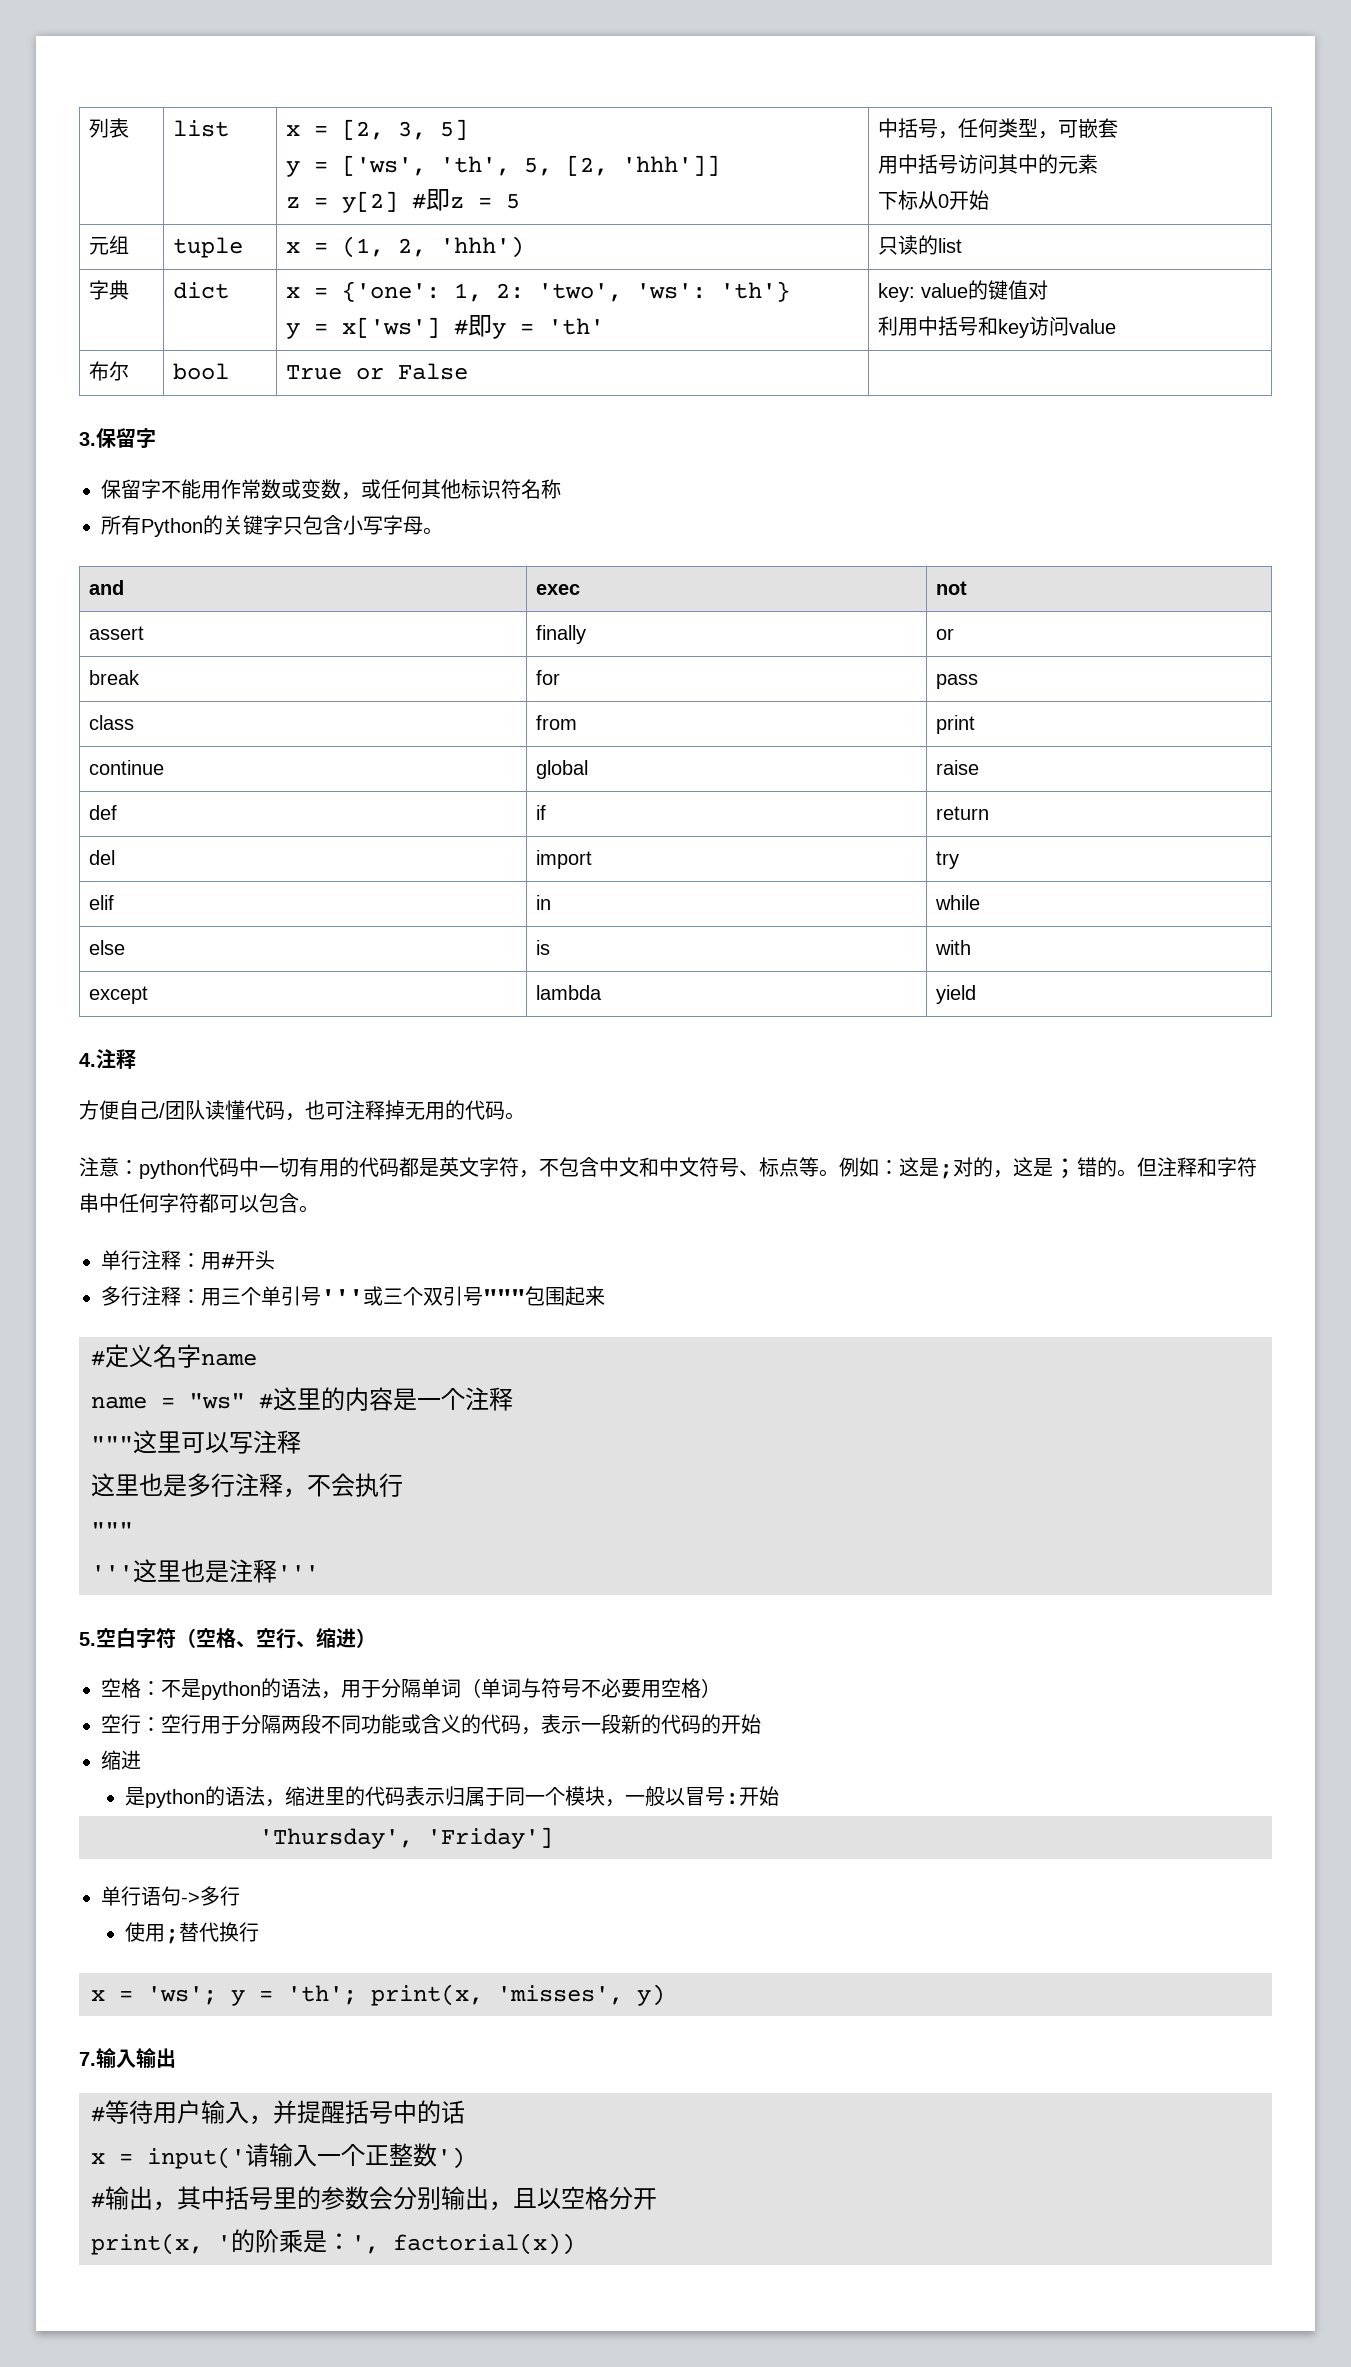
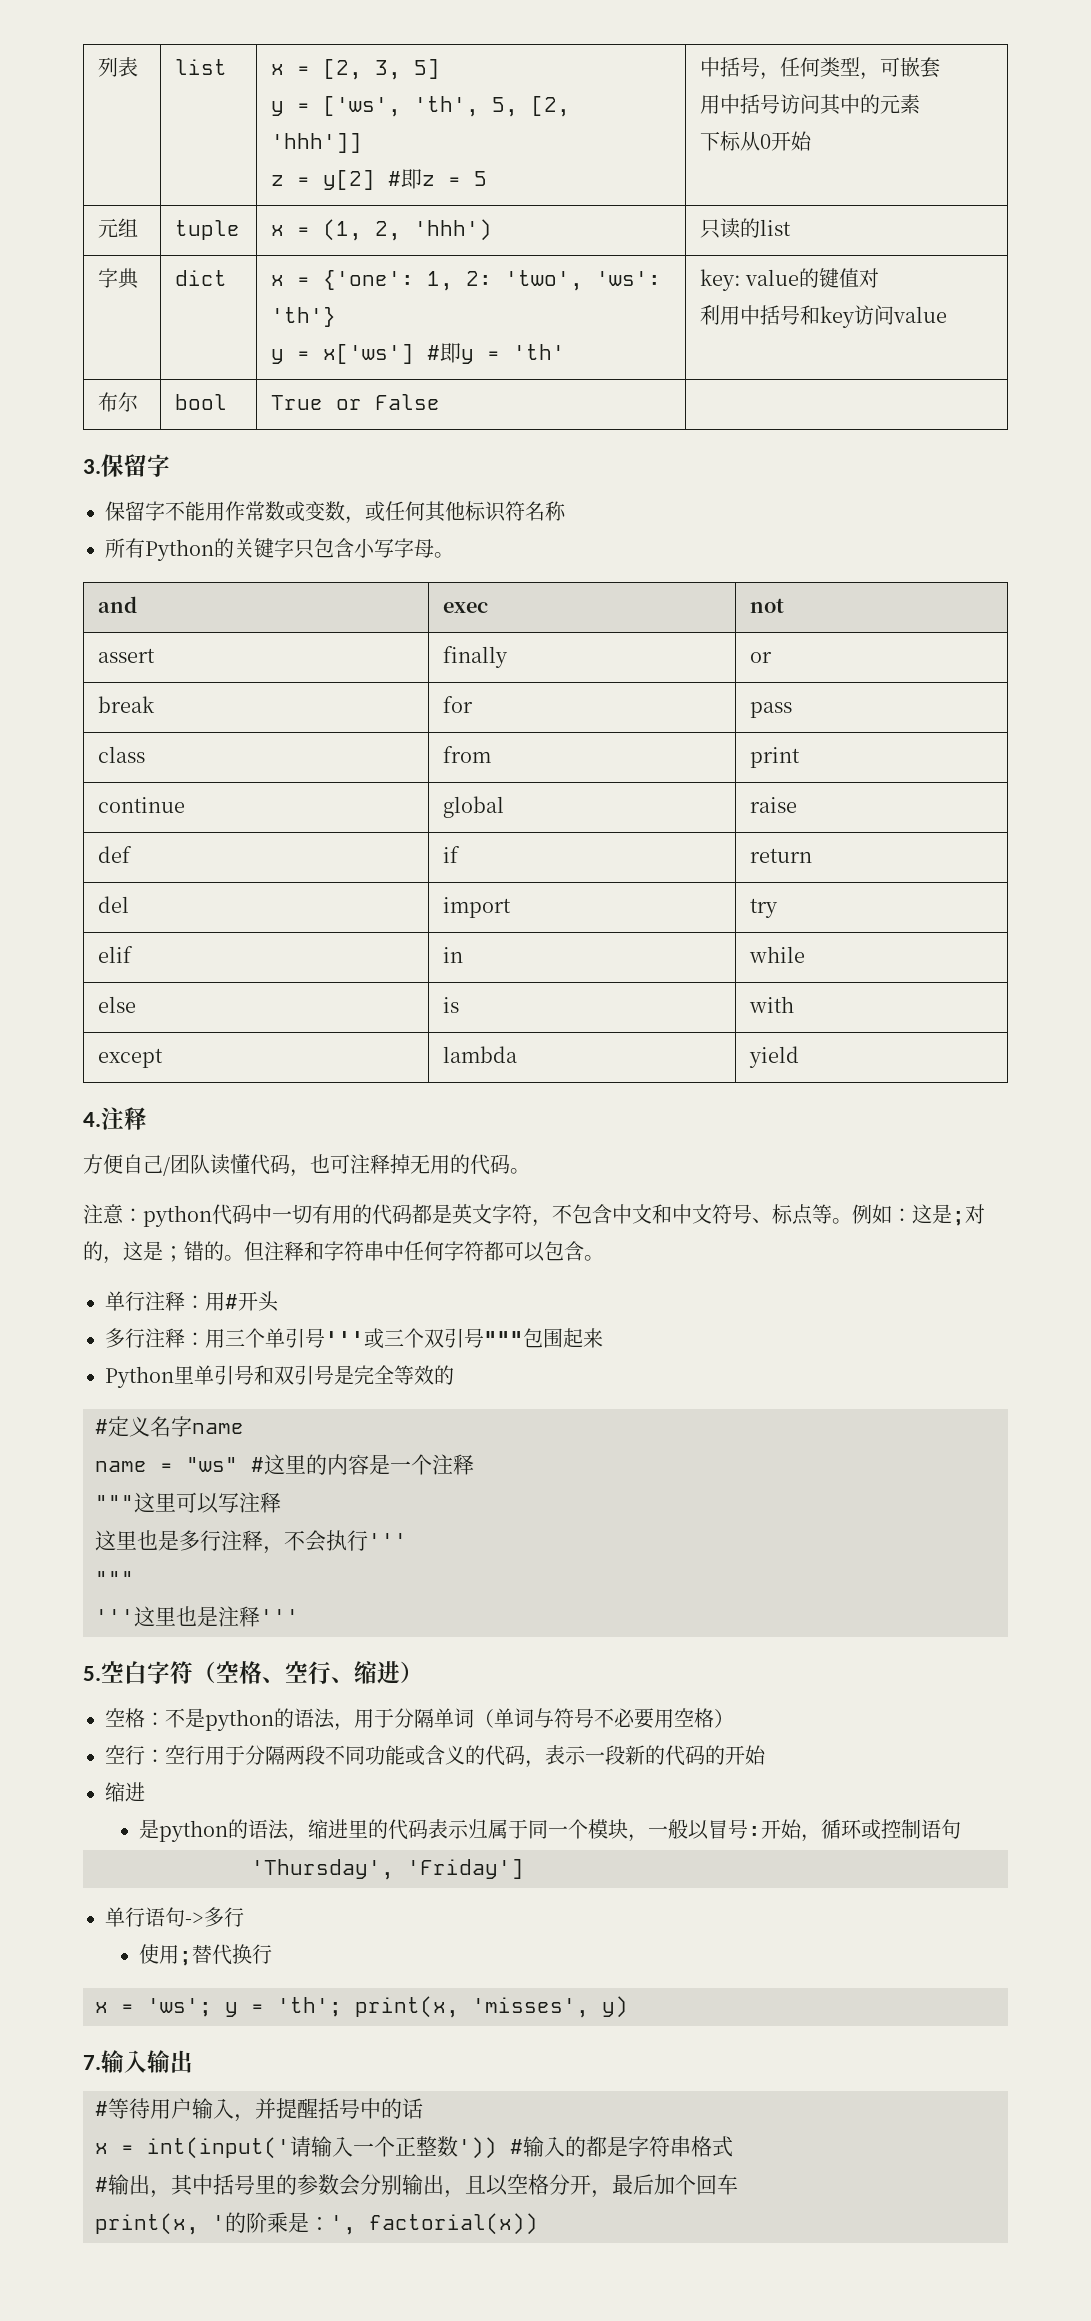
(605, 1296) none -> [105,1365,454,1388] // Python里单引号和双引号是完全等效的
(403, 1485) none -> [368,1533,407,1548] '''
(779, 1796) none -> [800,1819,961,1842] ，循环或控制语句
[147,2147,245,2169] input(' -> [147,2137,290,2159] int(input('
[437,2147,465,2169] ') -> [458,2136,733,2159] ')) #输入的都是字符串格式
(657, 2199) none -> [591,2174,738,2198] ，最后加个回车

